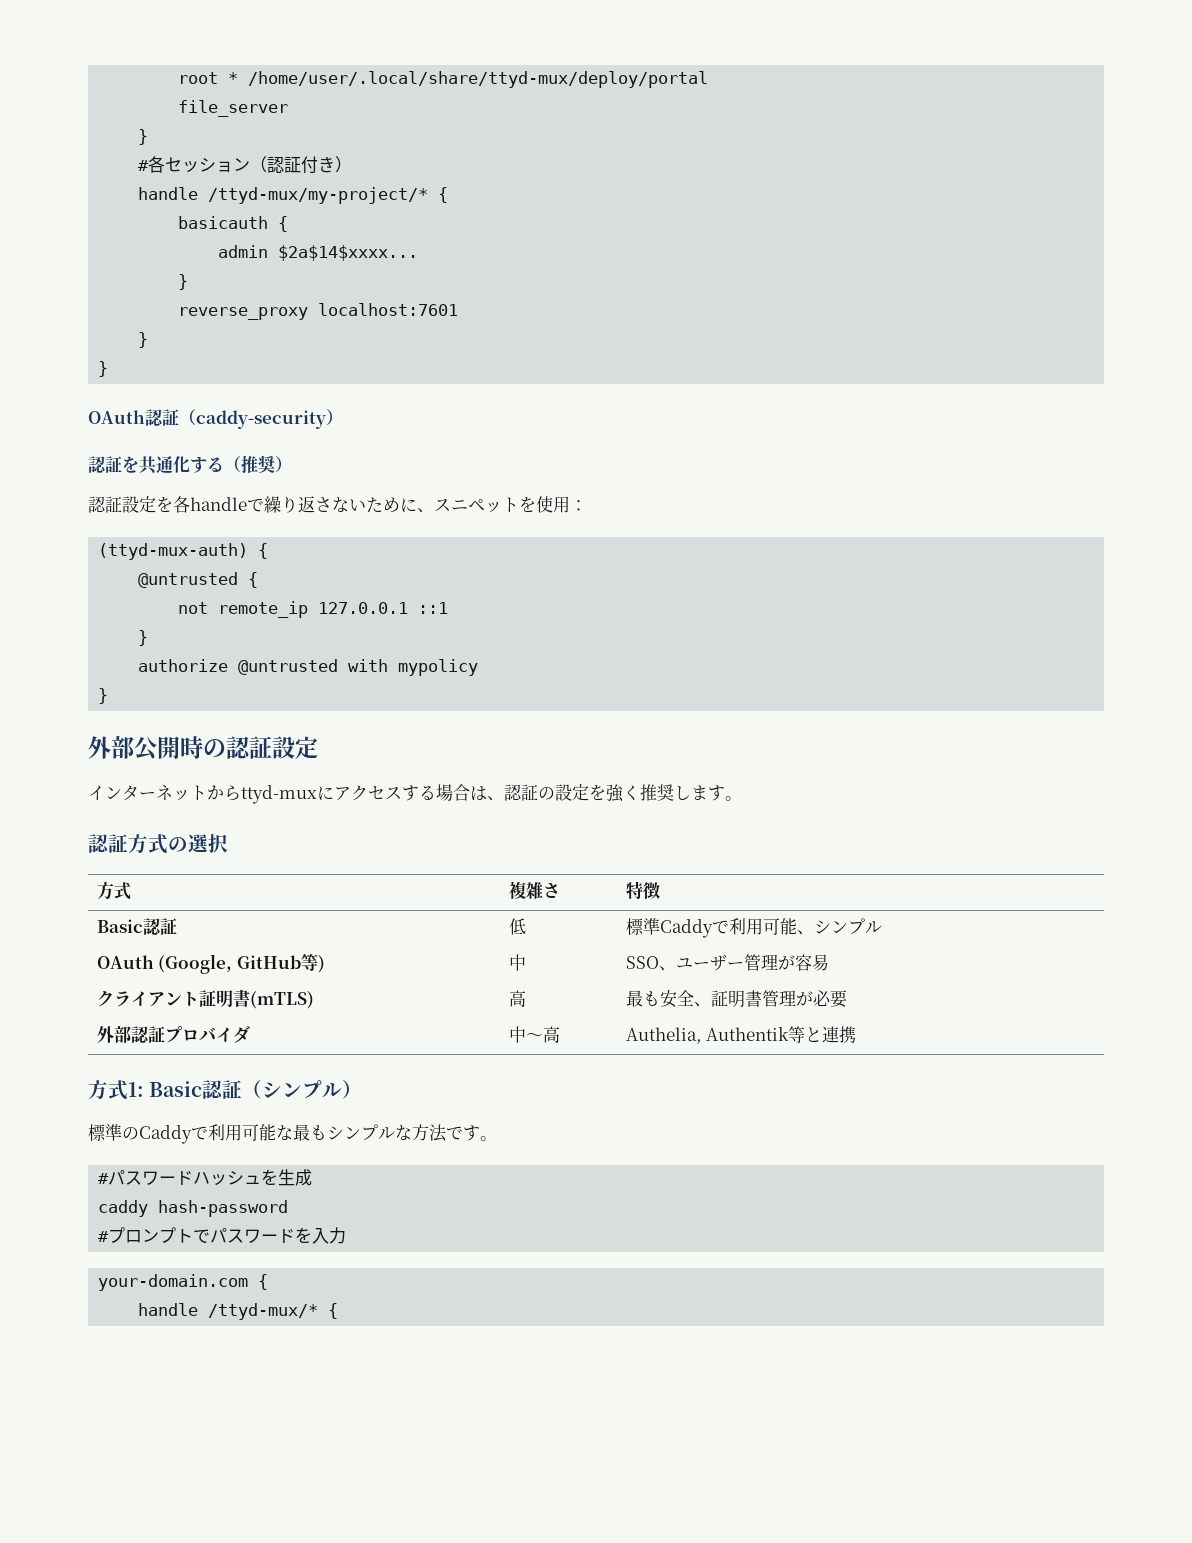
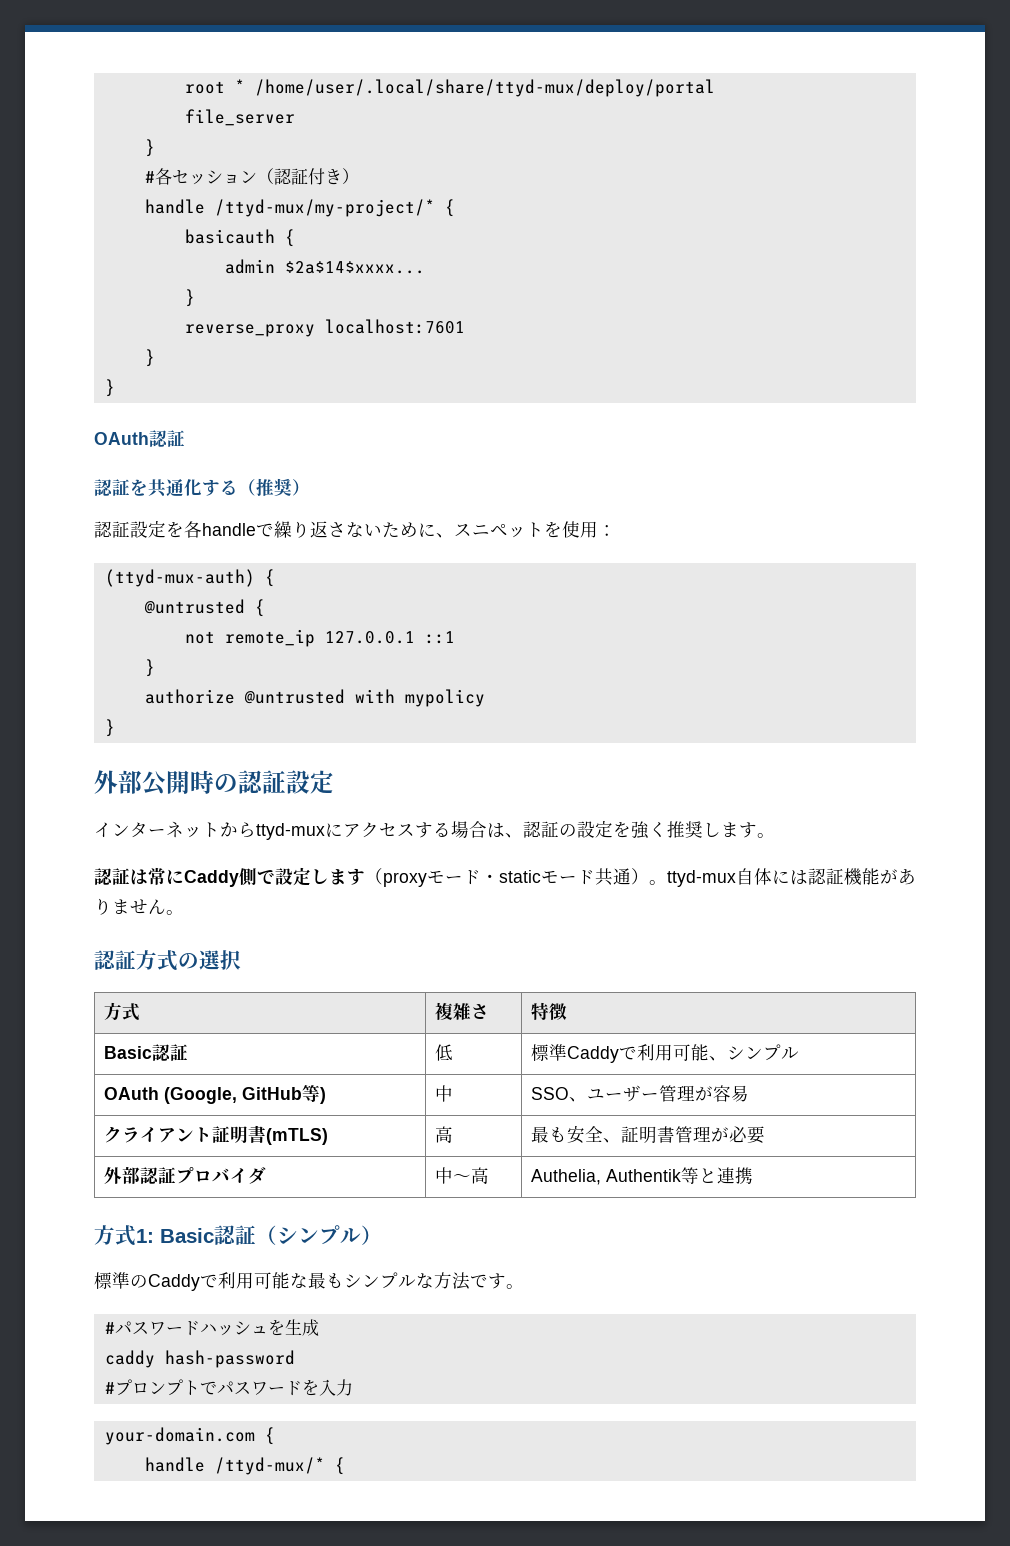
[179,409,343,429] （caddy-security） -> (185, 438) none
(742, 798) none -> [94,867,916,887] [94,898,184,915] // 認証は常にCaddy側で設定します（proxyモード・staticモード共通）。ttyd-mux自体には認証機能がありません。

